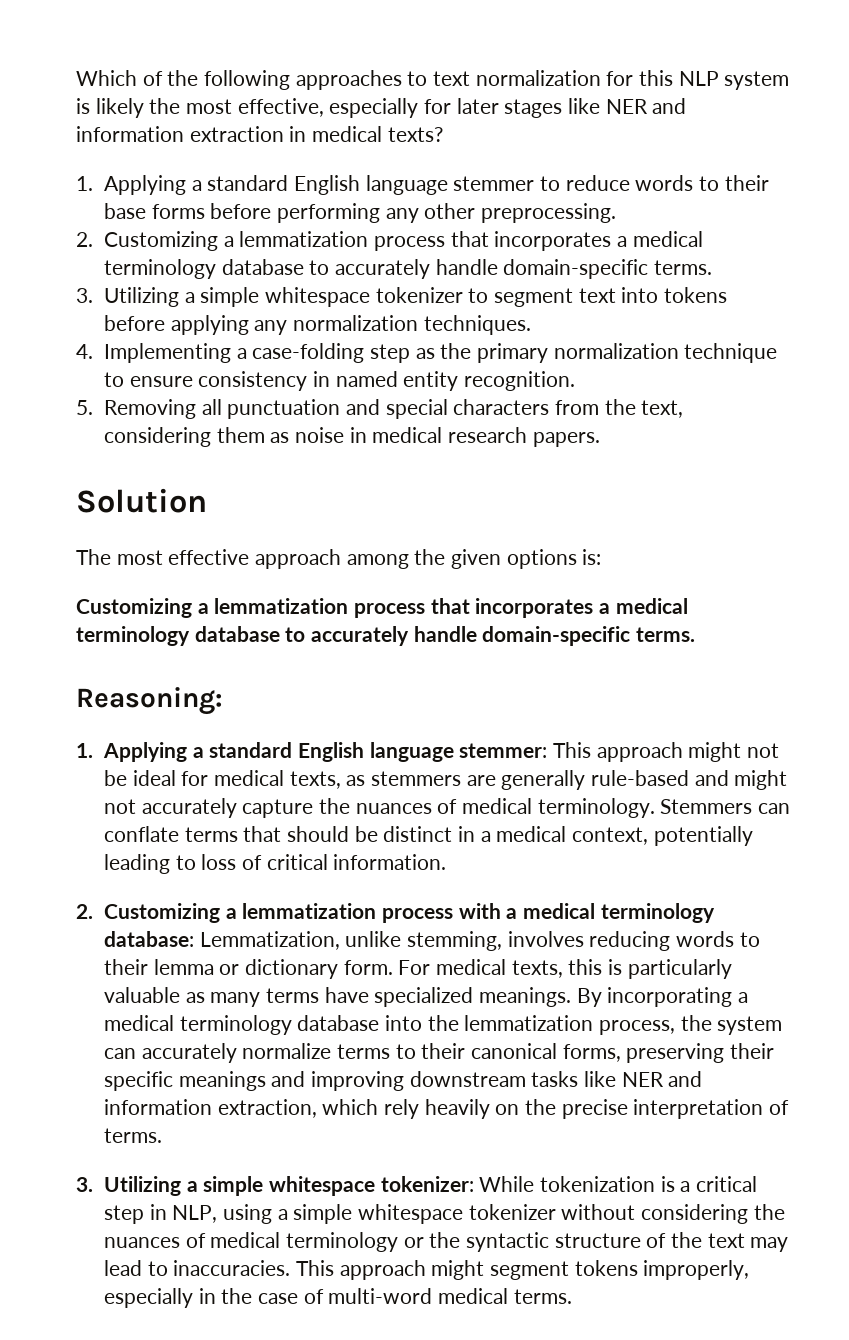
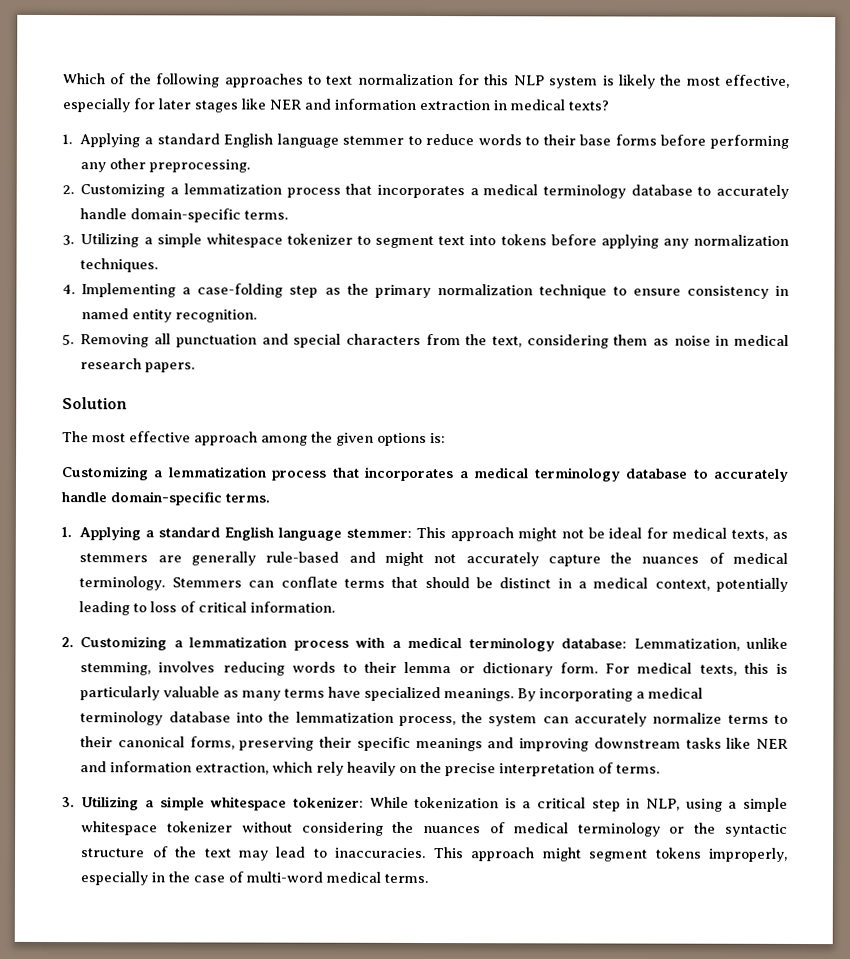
[76,687,223,715] // Reasoning: -> (270, 498) none

